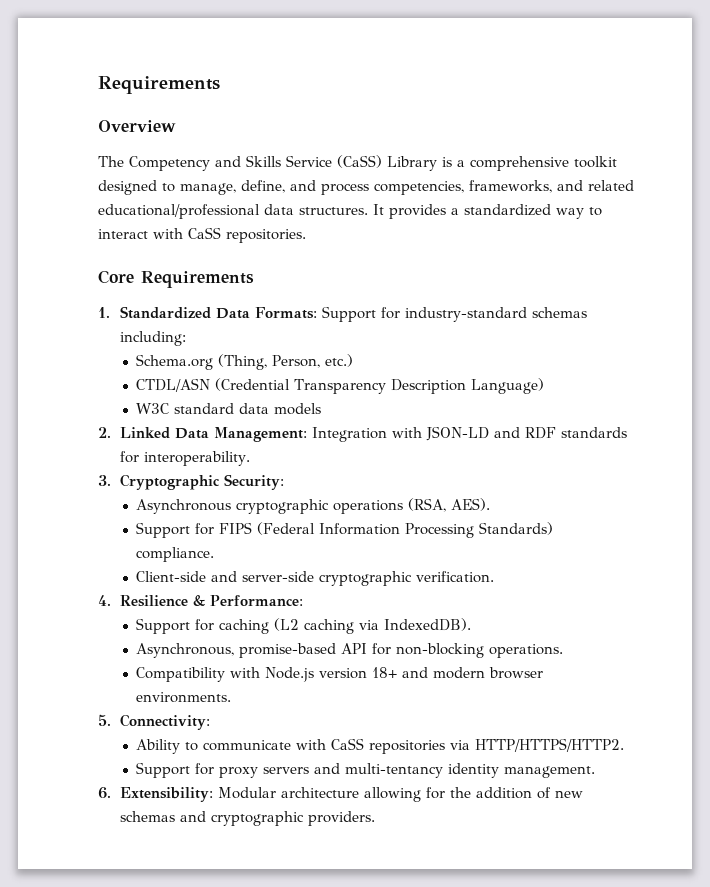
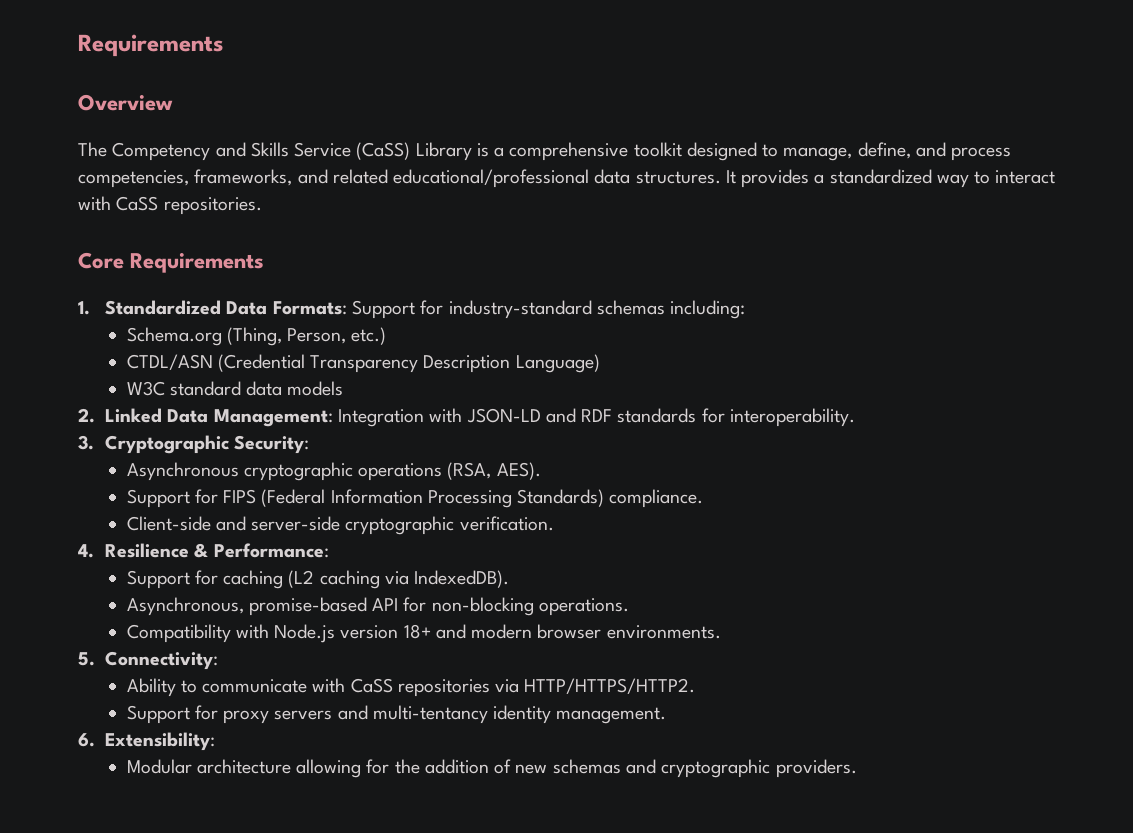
(213, 794) none -> (216, 741) //

